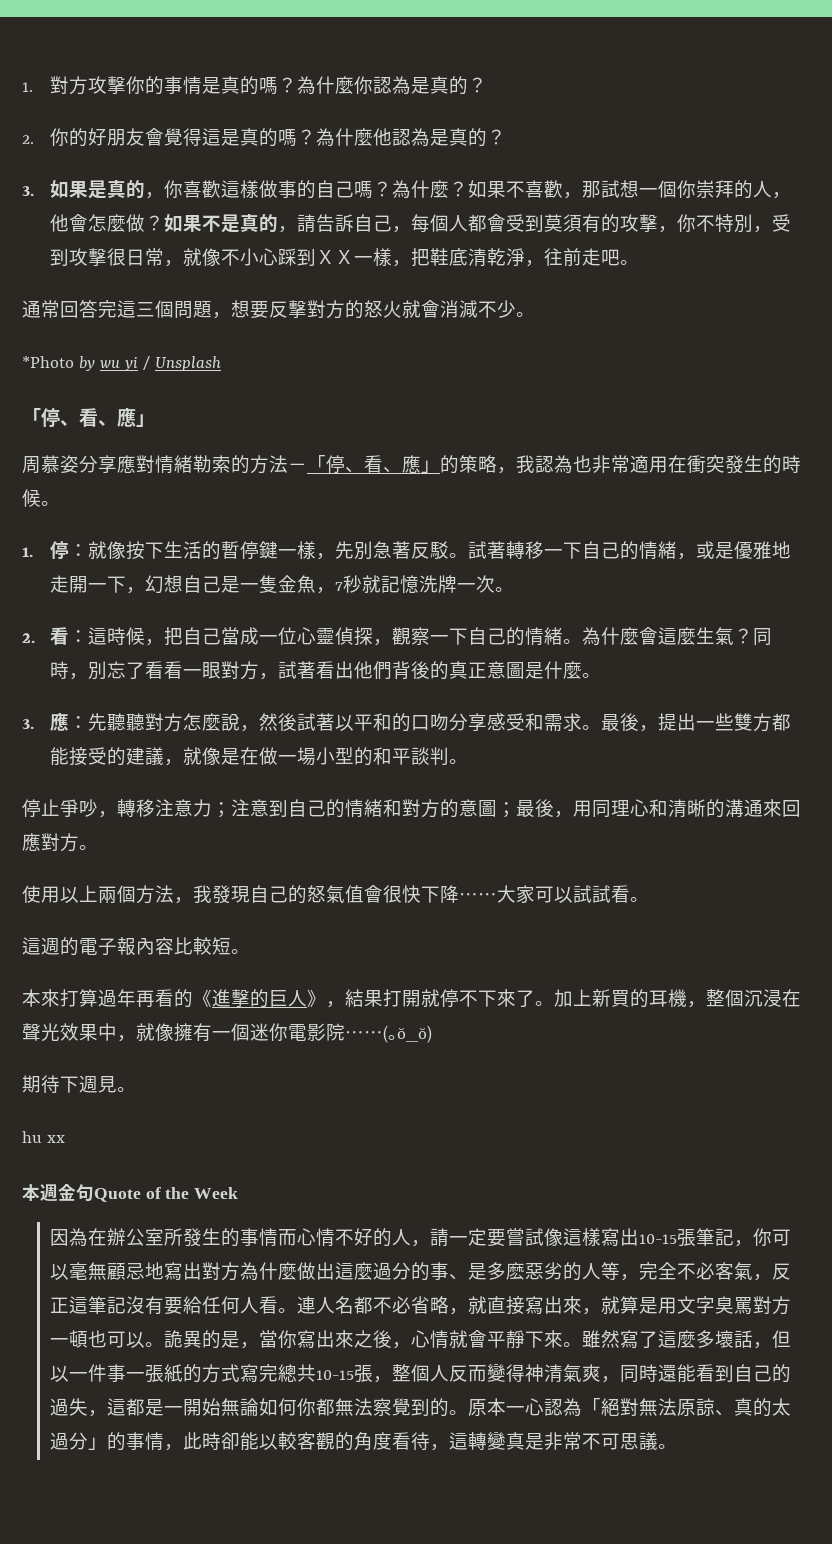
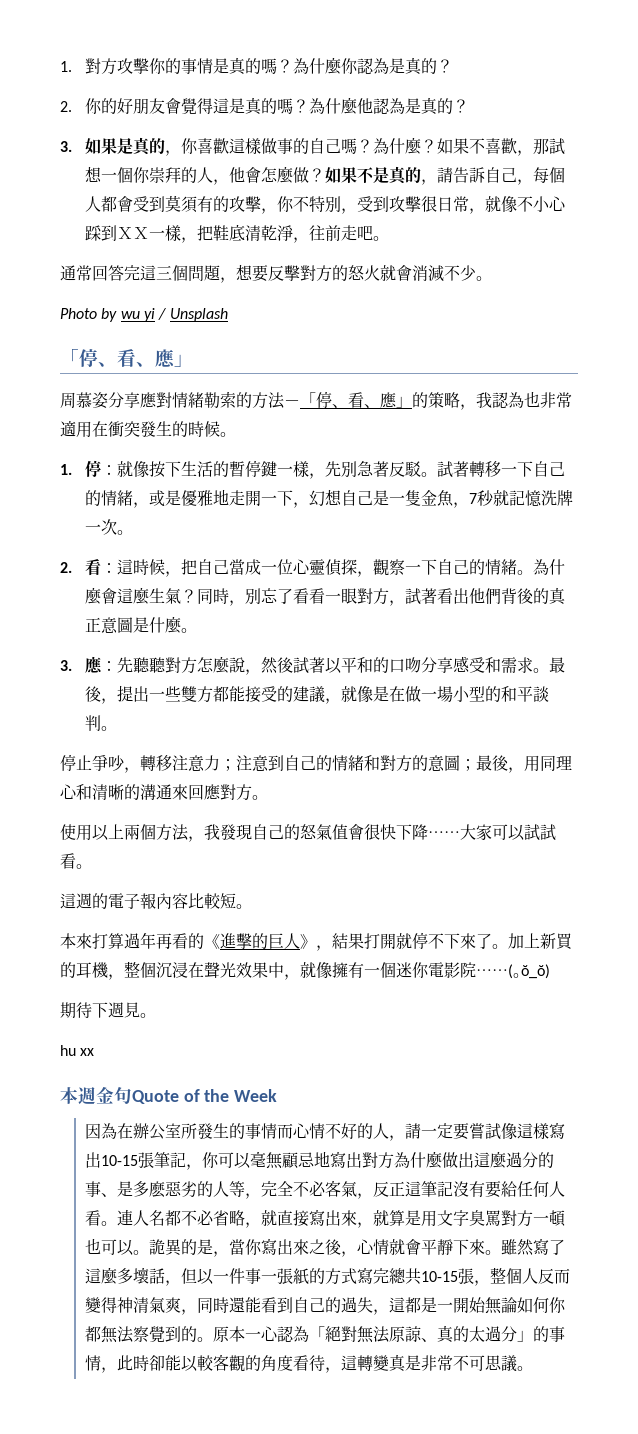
[22,356,74,368] *Photo -> [60,308,97,319] Photo

